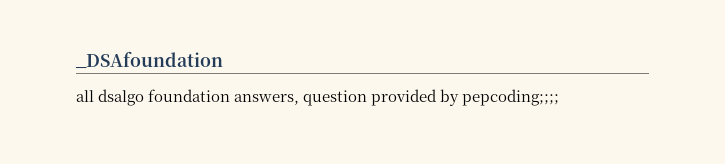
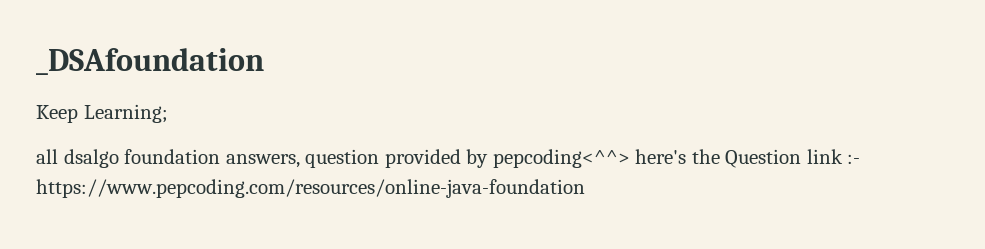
(223, 60) none -> [36,104,168,123] // Keep Learning;
[462,89,560,106] pepcoding;;;; -> [492,149,861,168] [36,179,585,198] pepcoding<^^> here's the Question link :- https://www.pepcoding.com/resources/online-java-foundation

